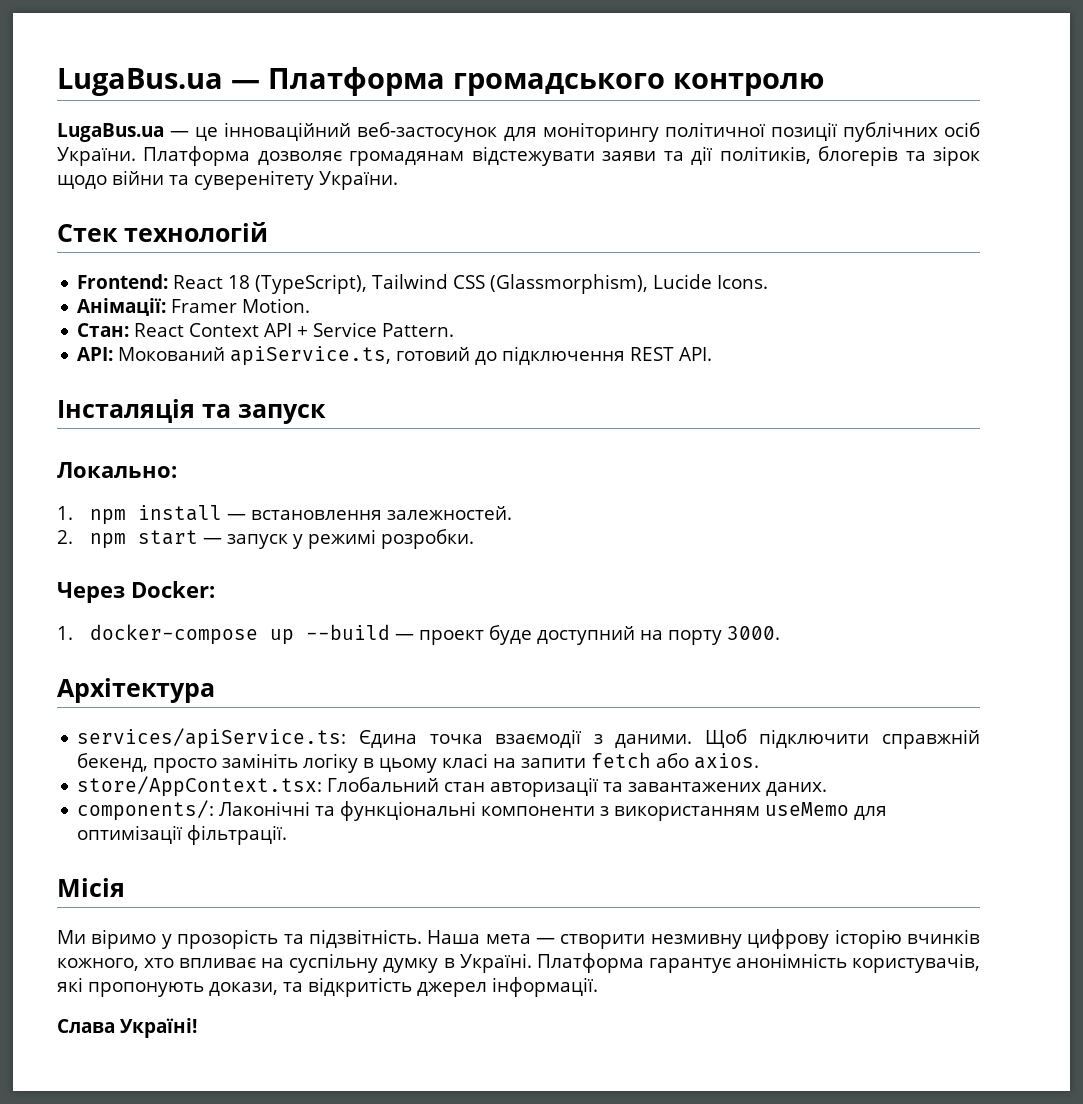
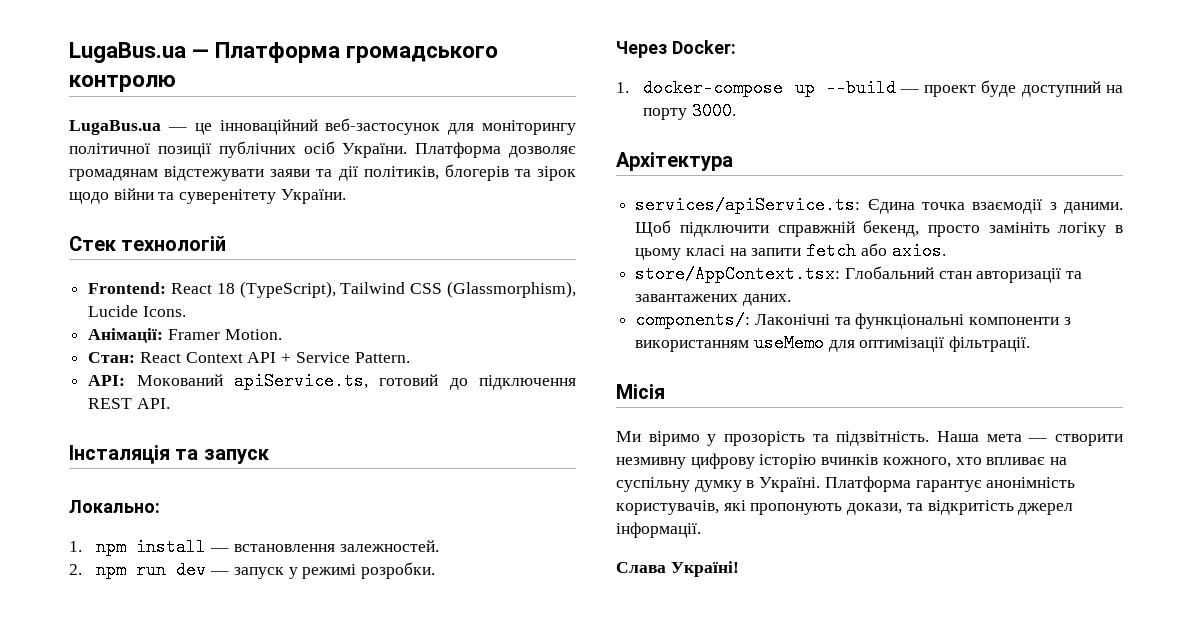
[138,530,199,545] start -> [136,561,207,579] run dev

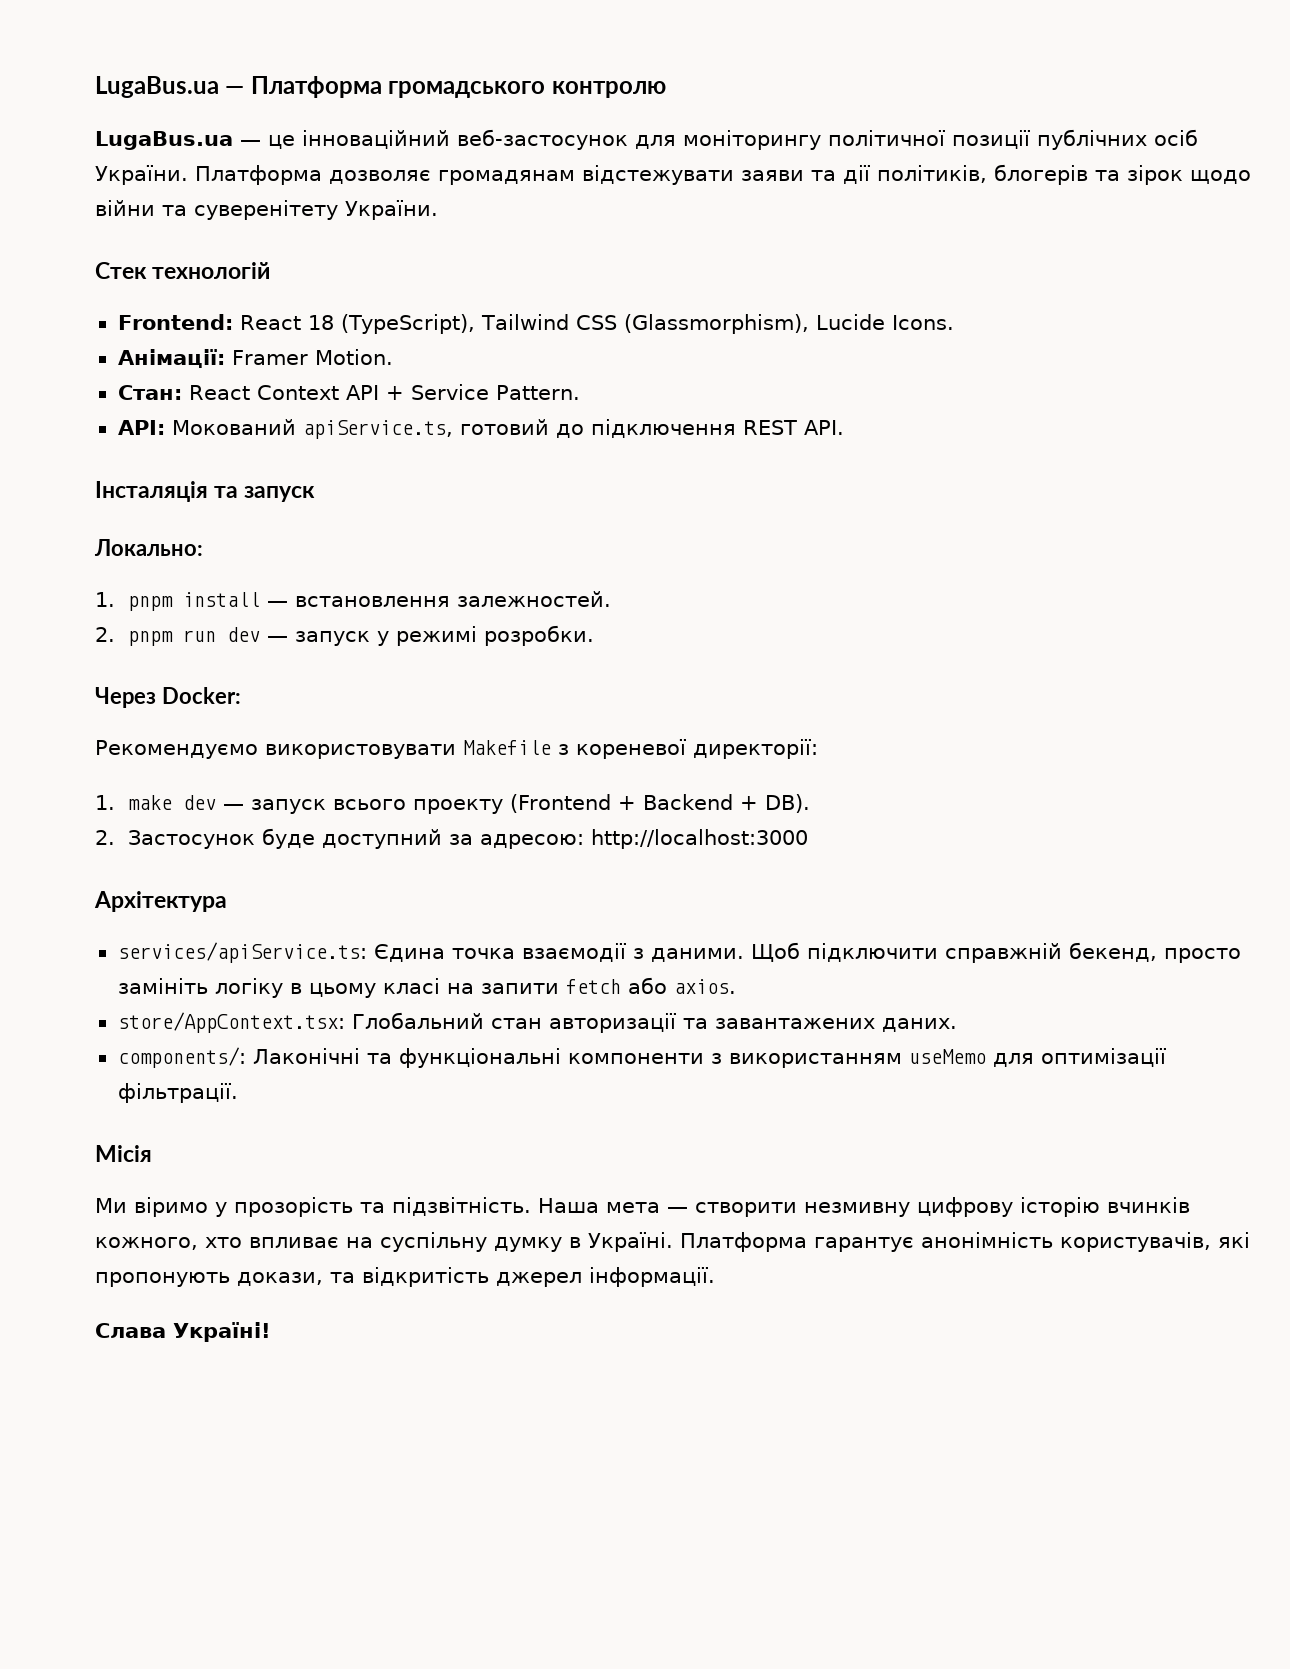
[96,538,127,556] npm -> [127,596,173,611] pnpm
[96,561,127,579] npm -> [127,631,173,646] pnpm
[616,79,1123,97] [643,102,737,120] 1. docker-compose up --build — проект буде доступний на порту 3000. -> [95,739,818,759] [95,794,811,814] [95,828,808,849] Рекомендуємо використовувати Makefile з кореневої директорії: // 1. make dev — запуск всього проекту (Frontend + Backend + DB). // 2. Застосунок буде доступний за адресою: http://localhost:3000

